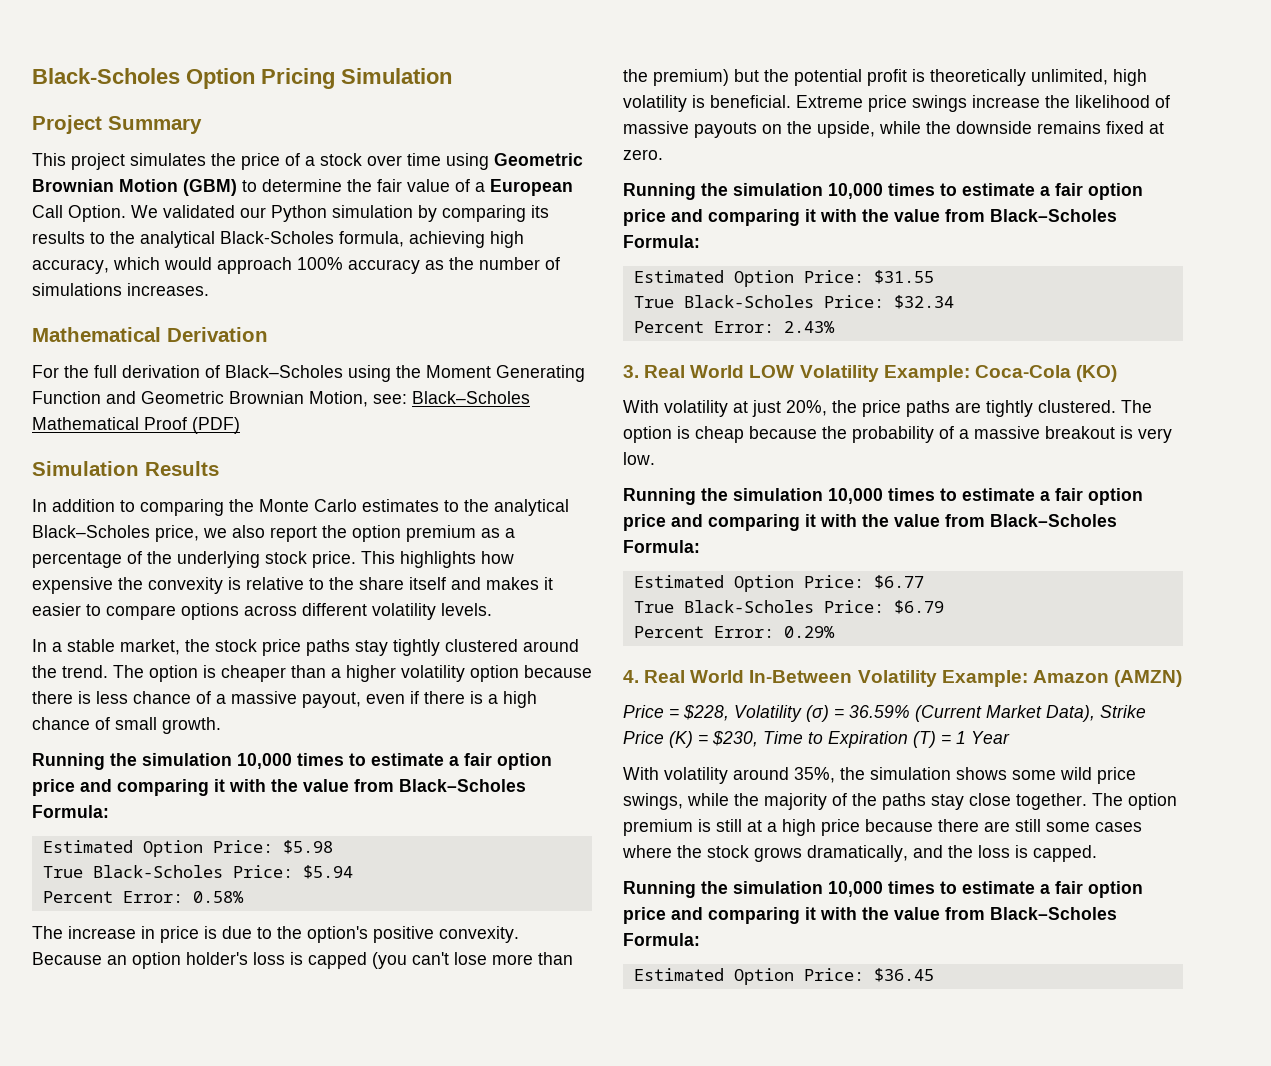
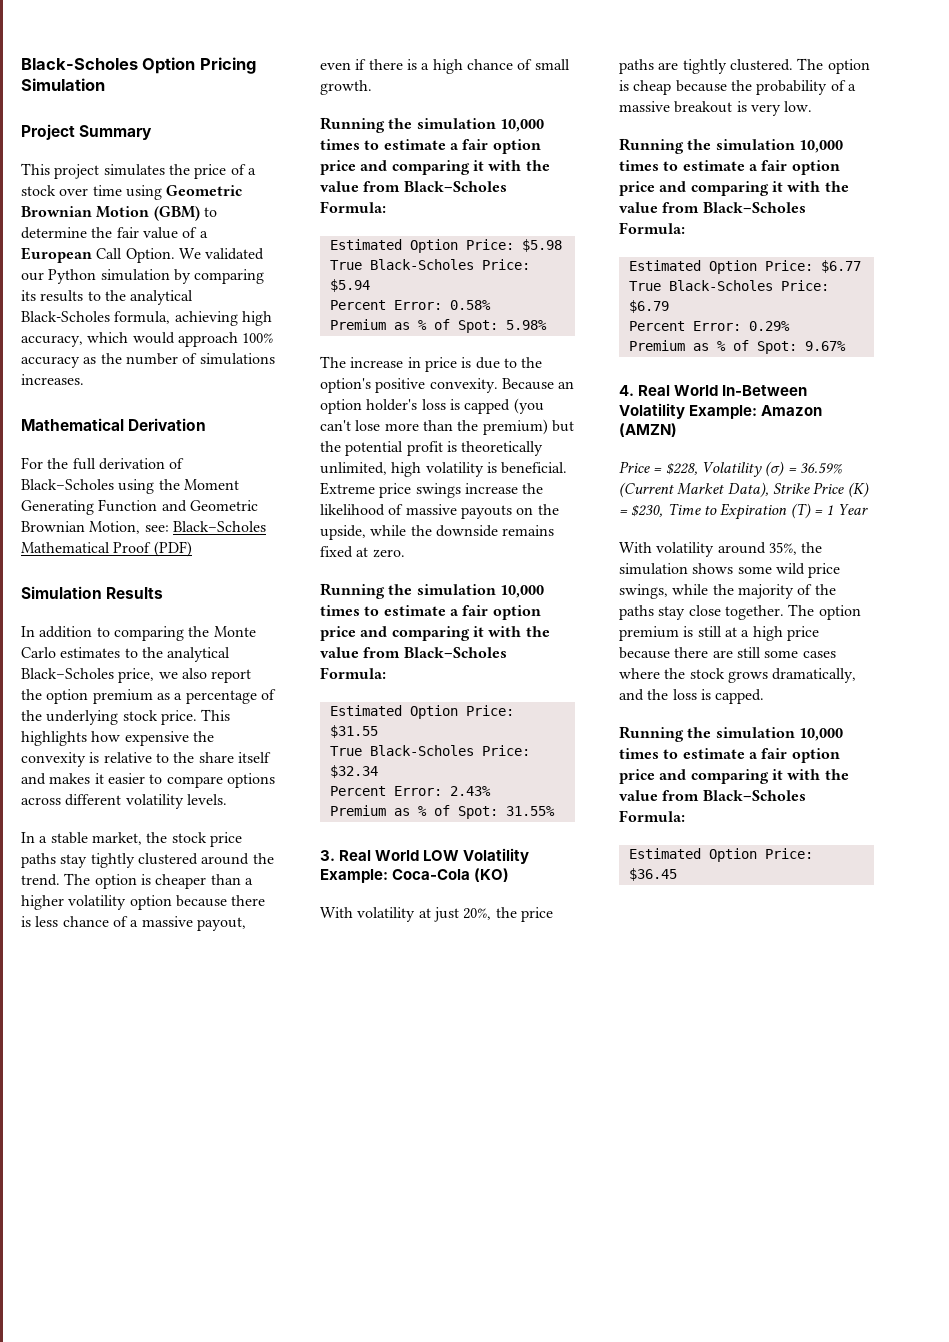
(244, 897) none -> [329,319,547,333] // Premium as % of Spot: 5.98%
(835, 327) none -> [329,805,555,819] // Premium as % of Spot: 31.55%
(835, 632) none -> [628,340,846,354] // Premium as % of Spot: 9.67%

